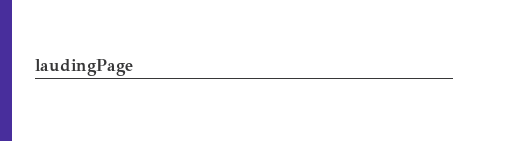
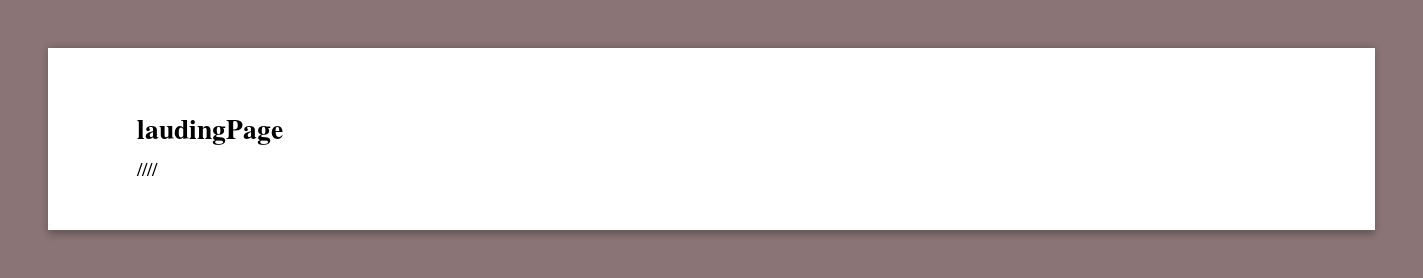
(133, 67) none -> [136,163,158,176] // ////

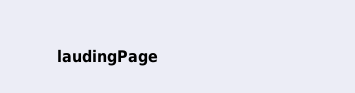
[136,163,158,176] // //// -> (158, 57) none

